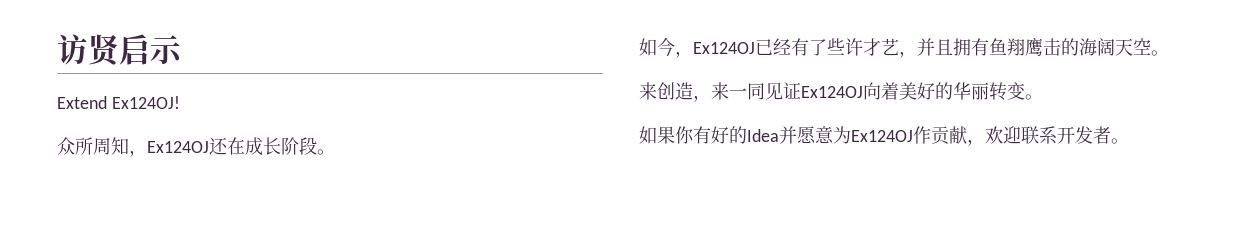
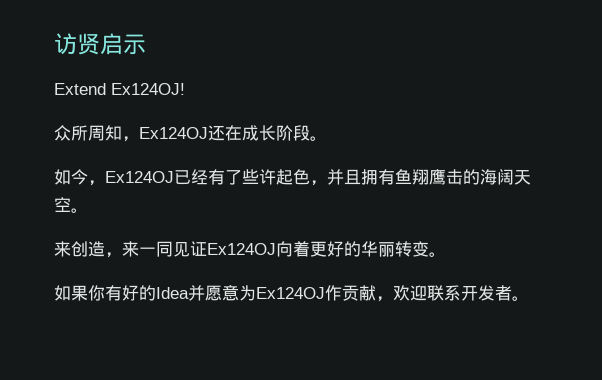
[863,38,899,56] 才艺 -> [276,169,310,185] 起色
[899,82,917,100] 美 -> [310,241,327,257] 更

